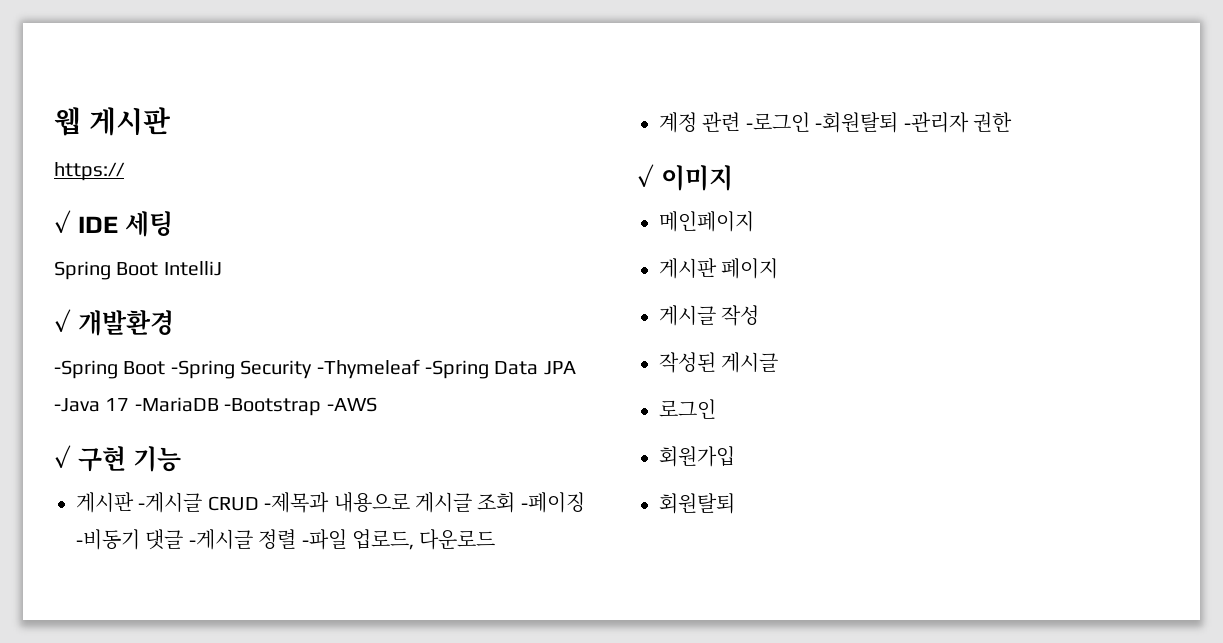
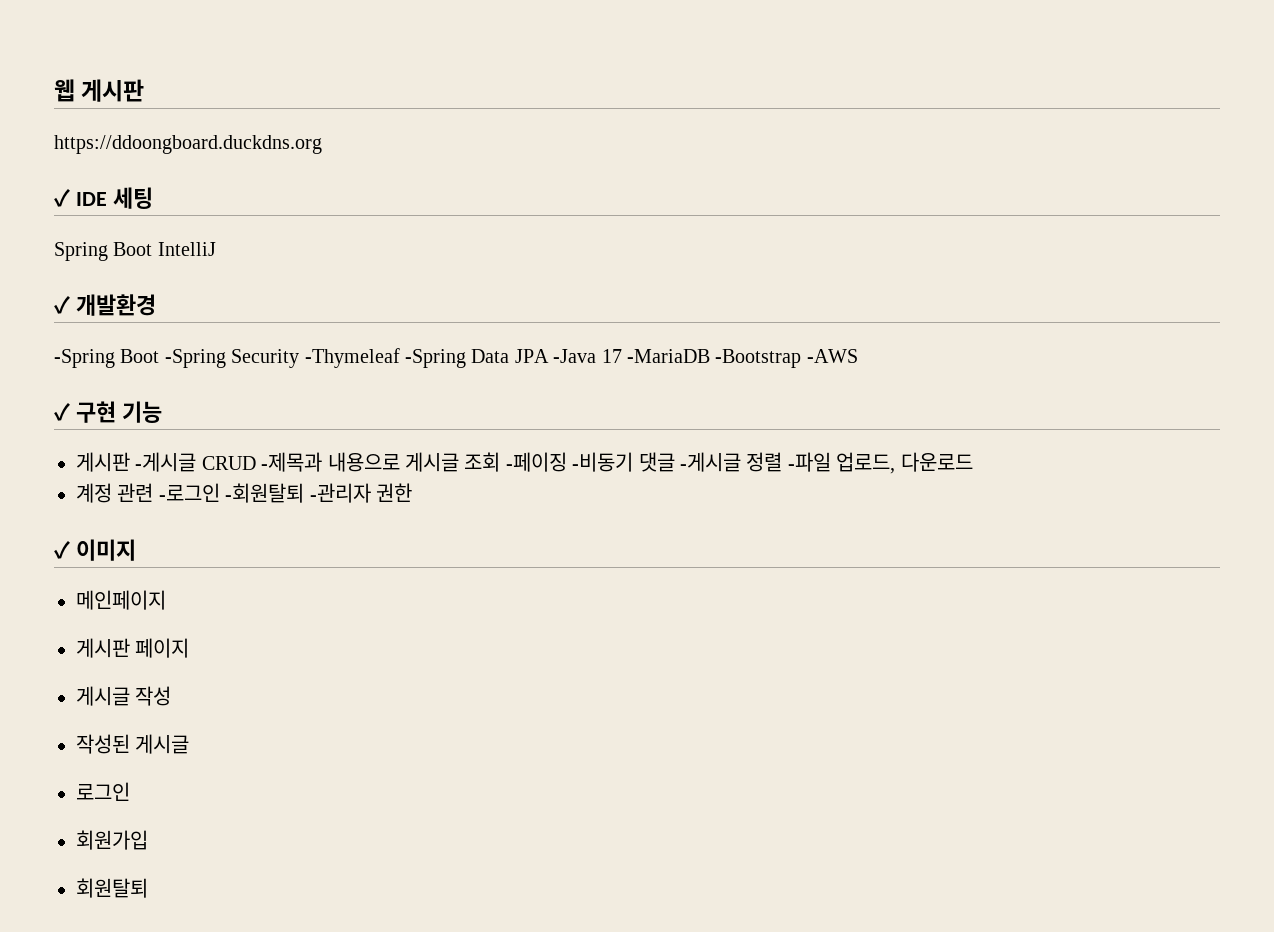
[54,162,125,181] https:// -> [54,135,322,154] https://ddoongboard.duckdns.org

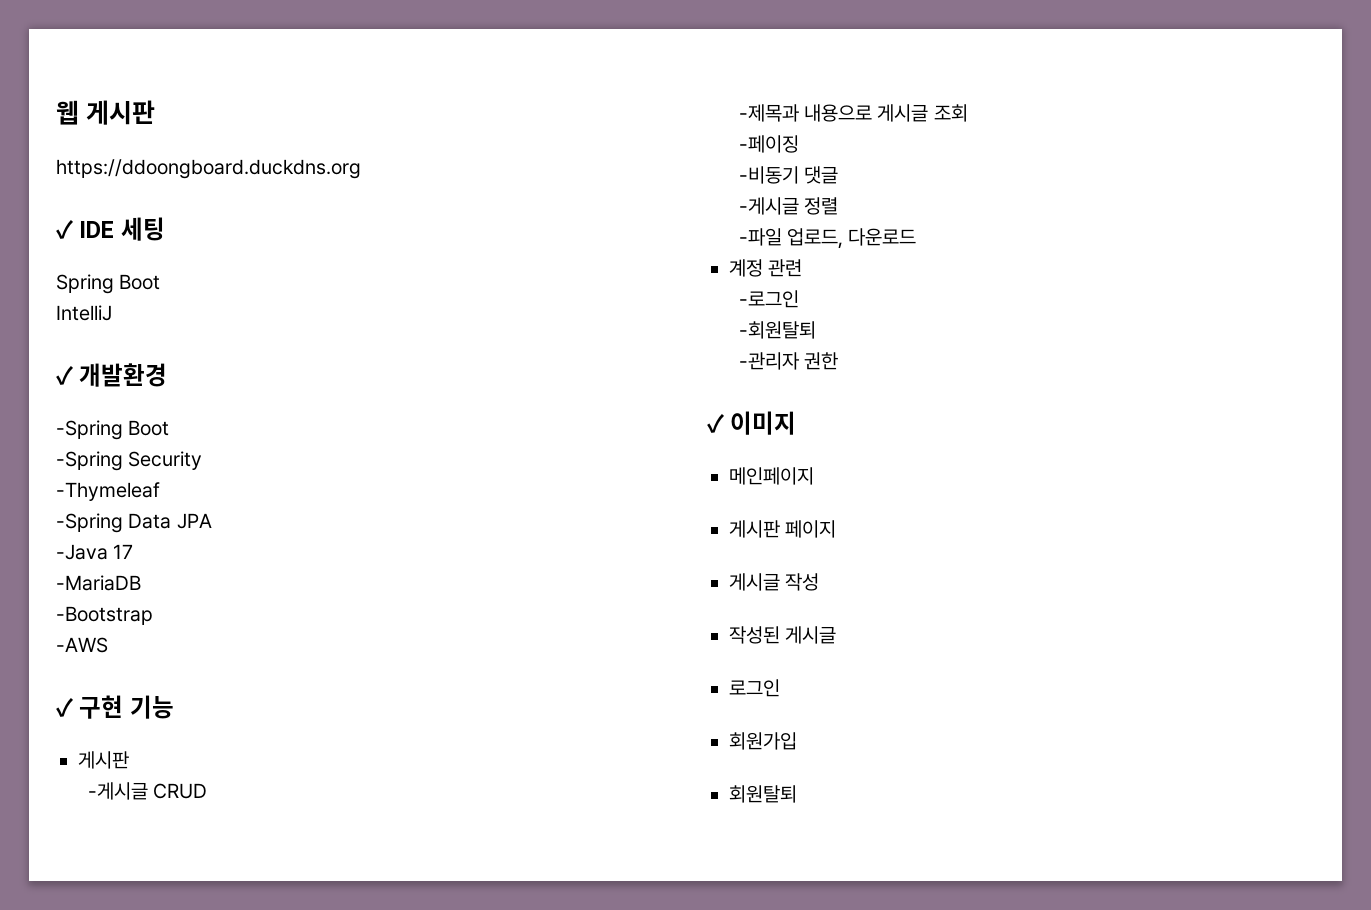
(153, 249) none -> (161, 282) //
(160, 356) none -> (170, 428) //
(300, 358) none -> (203, 460) //
(400, 358) none -> (160, 491) //
(549, 356) none -> (212, 521) //
(622, 356) none -> (134, 551) //
(710, 356) none -> (141, 583) //
(802, 358) none -> (153, 615) //
(130, 462) none -> (129, 760) //
(256, 463) none -> (207, 791) //
(501, 462) none -> (968, 113) //
(567, 462) none -> (799, 144) //
(675, 462) none -> (838, 175) //
(783, 462) none -> (838, 206) //
(154, 492) none -> (803, 268) //
(220, 492) none -> (799, 299) //
(305, 493) none -> (816, 330) //

